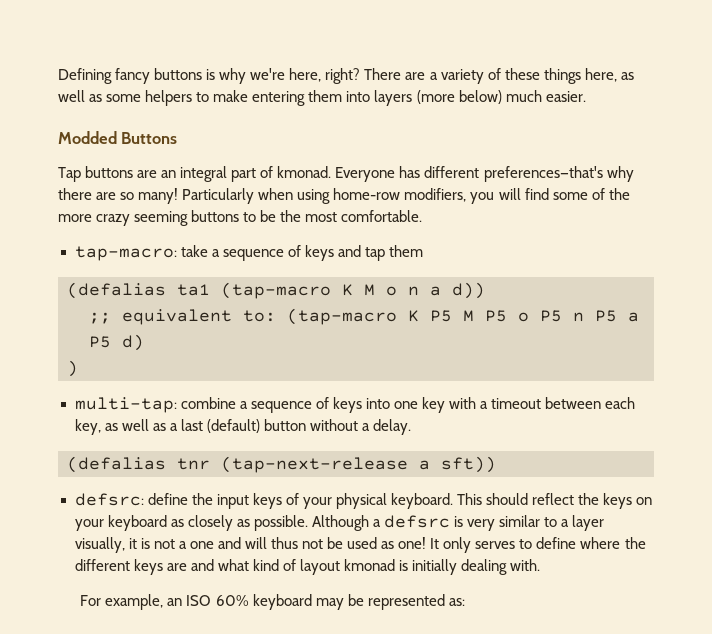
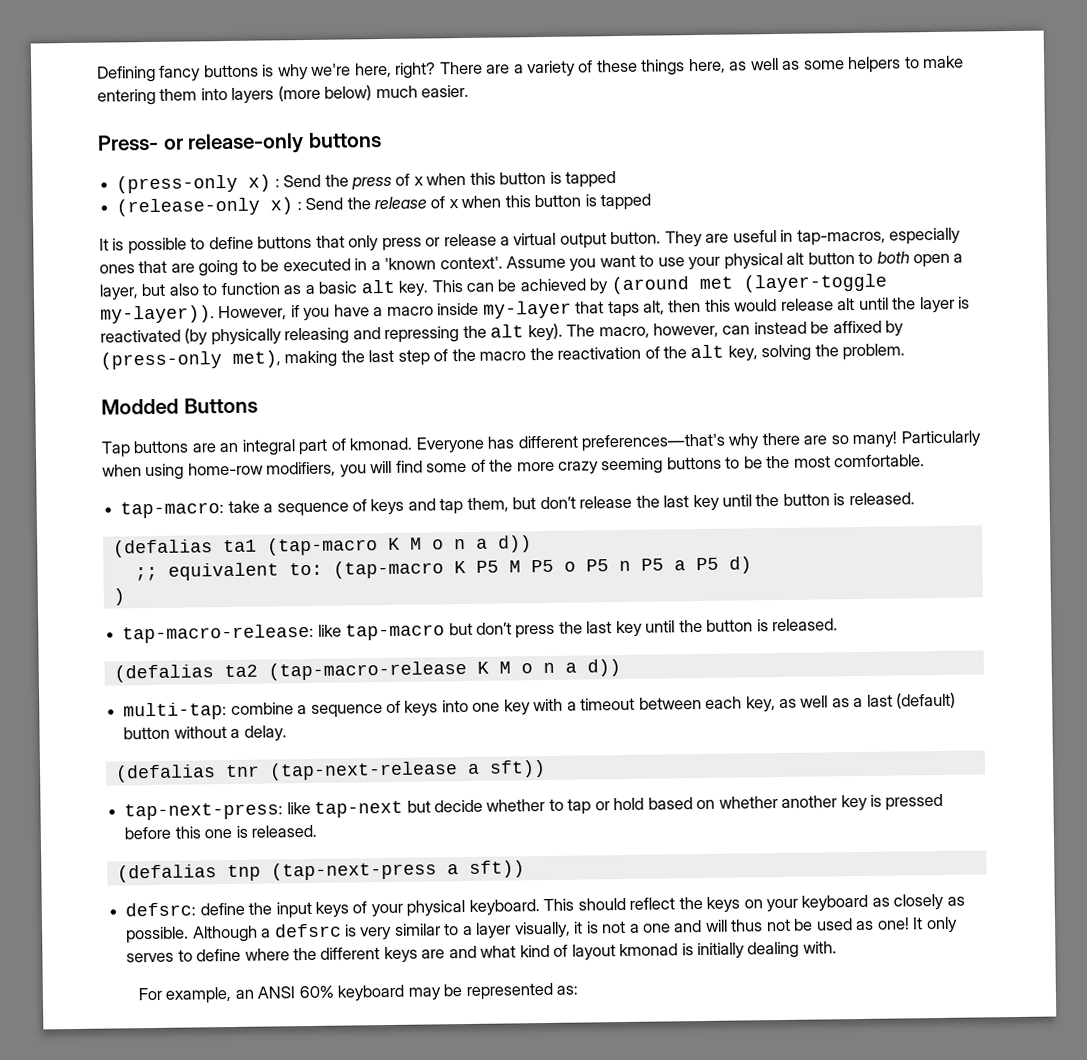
(586, 96) none -> [97,132,382,155] [116,171,617,194] [116,193,652,217] [99,227,962,255] [99,251,964,277] [99,273,887,301] [100,296,971,324] [100,320,905,346] [100,343,906,370] // Press- or release-only buttons // (press-only x) : Send the press of x when this button is tapped // (release-only x) : Send the release of x when this button is tapped // It is possible to define buttons that only press or release a virtual output button. They are useful in tap-macros, especially ones that are going to be executed in a 'known context'. Assume you want to use your physical alt button to both open a layer, but also to function as a basic alt key. This can be achieved by (around met (layer-toggle my-layer)). However, if you have a macro inside my-layer that taps alt, then this would release alt until the layer is reactivated (by physically releasing and repressing the alt key). The macro, however, can instead be affixed by (press-only met), making the last step of the macro the reactivation of the alt key, solving the problem.
[388,245,423,257] them -> [466,492,915,512] them, but don’t release the last key until the button is released.
(78, 368) none -> [122,618,839,644] [113,659,621,683] // tap-macro-release: like tap-macro but don’t press the last key until the button is released. // (defalias ta2 (tap-macro-release K M o n a d))
(496, 464) none -> [124,793,944,821] [124,824,317,840] [116,860,525,883] // tap-next-press: like tap-next but decide whether to tap or hold based on whether another key is pressed before this one is released. // (defalias tnp (tap-next-press a sft))
[186,595,212,606] ISO -> [257,986,296,999] ANSI

